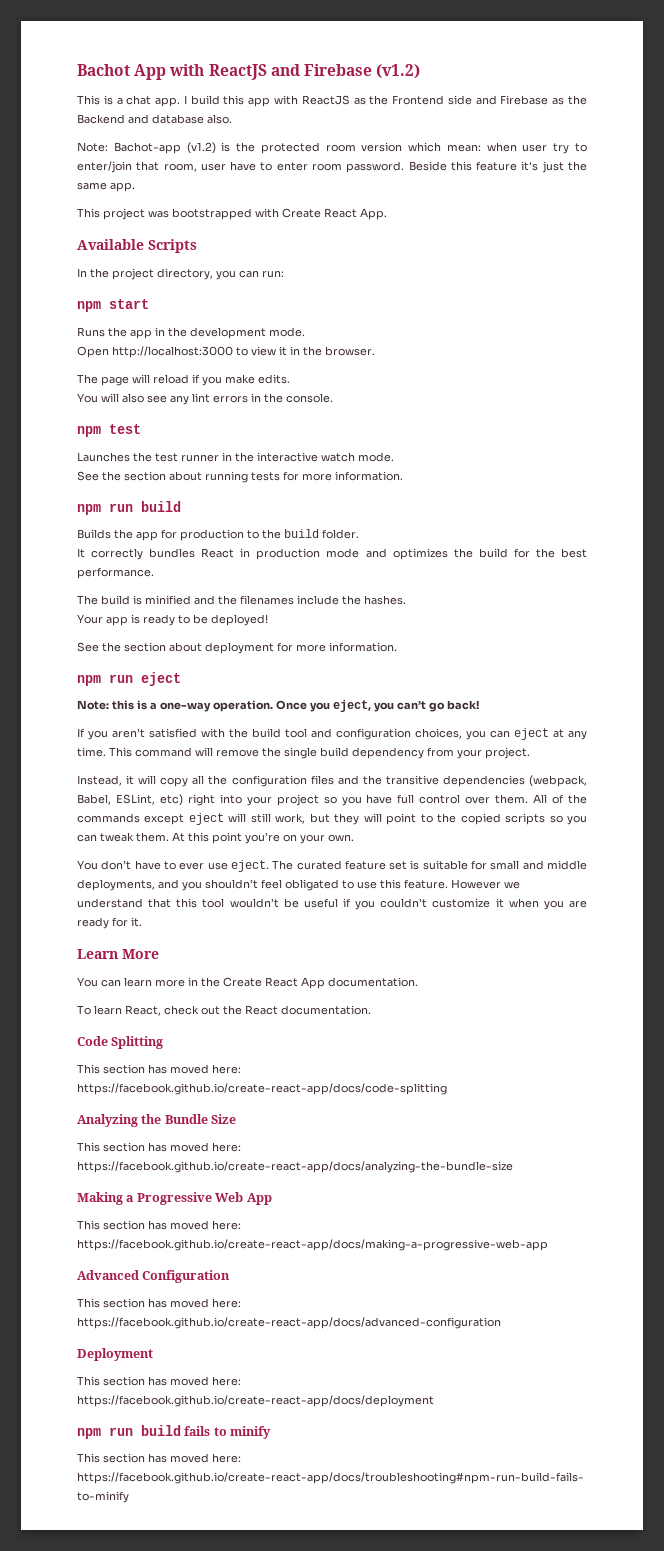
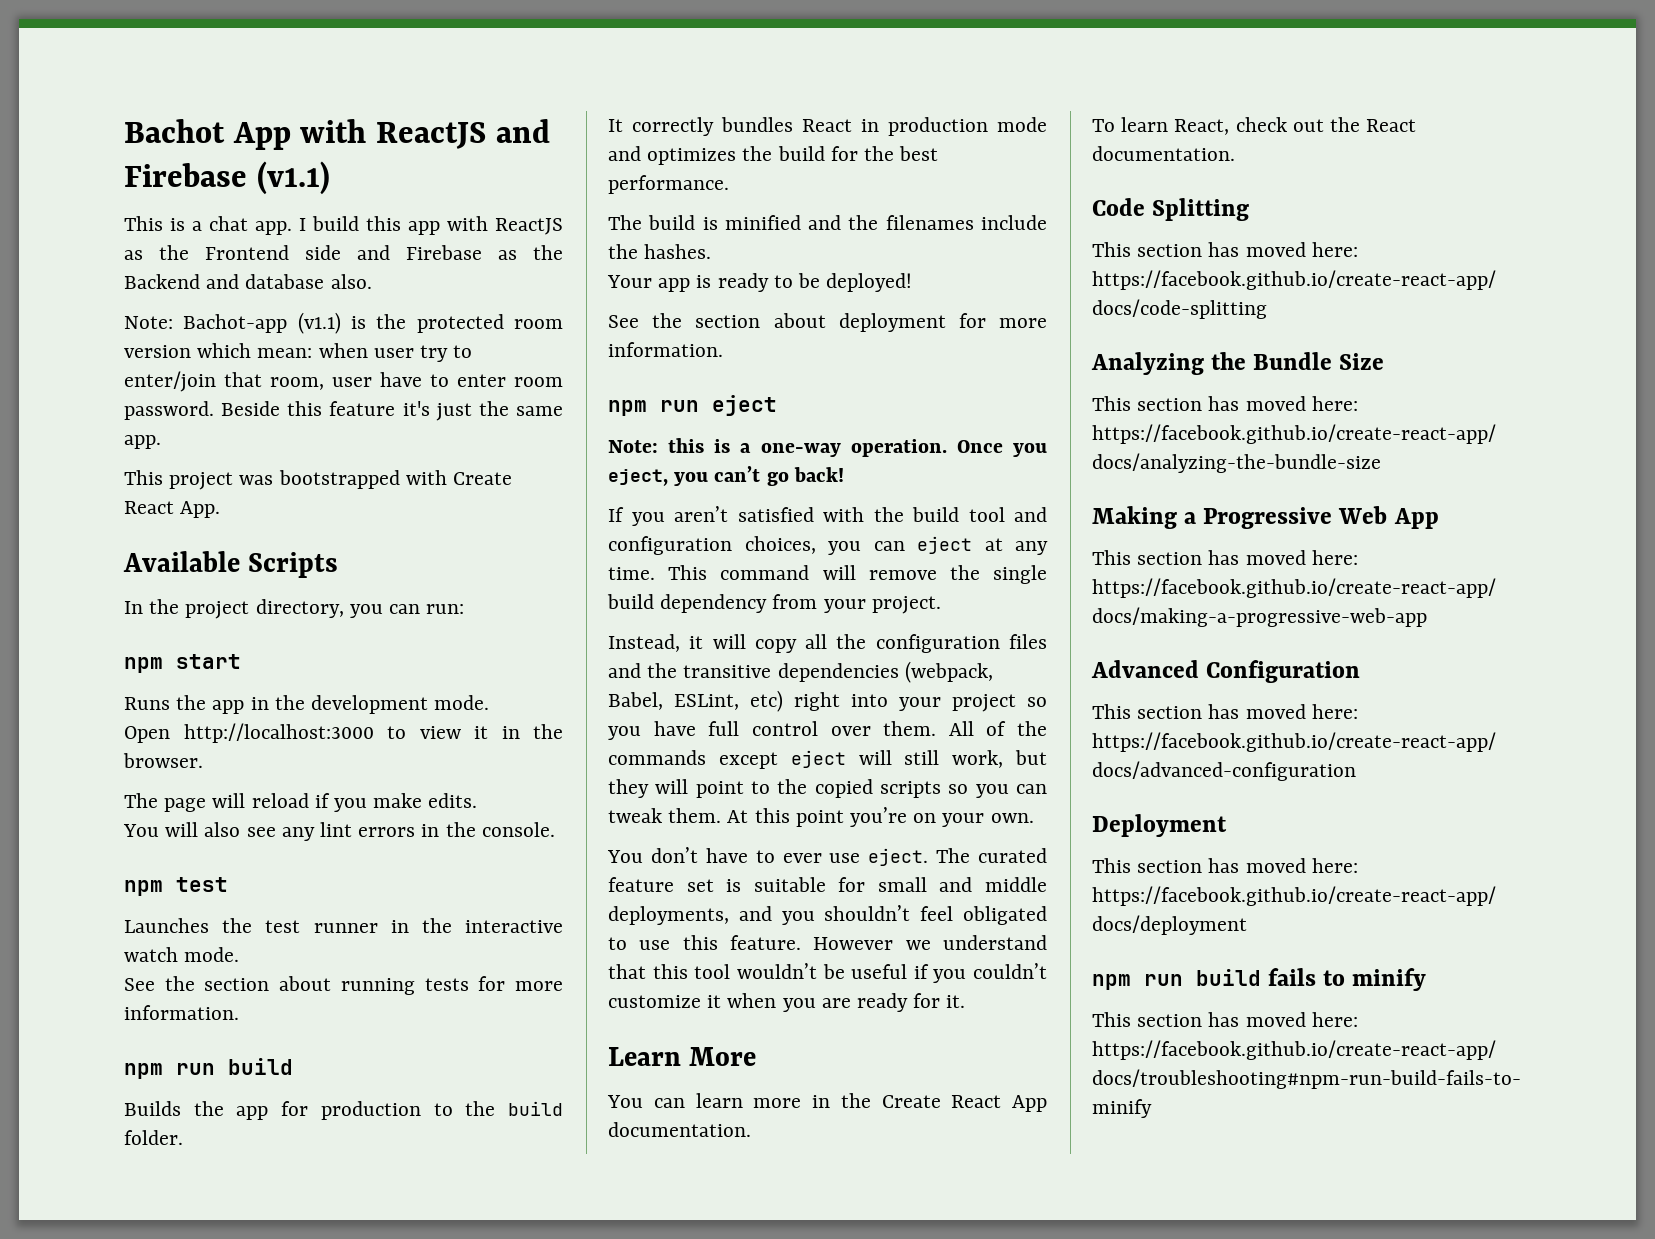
[376,64,421,79] (v1.2) -> [256,161,330,195] (v1.1)
[186,142,216,154] (v1.2) -> [297,312,341,334] (v1.1)

